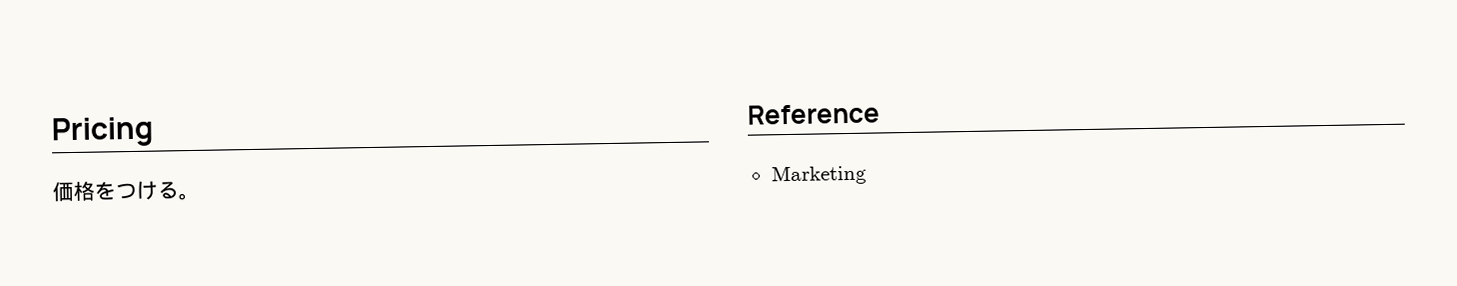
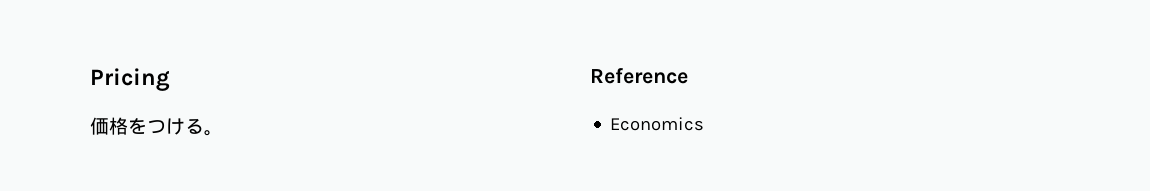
[770,164,867,186] Marketing -> [610,117,705,131] Economics

